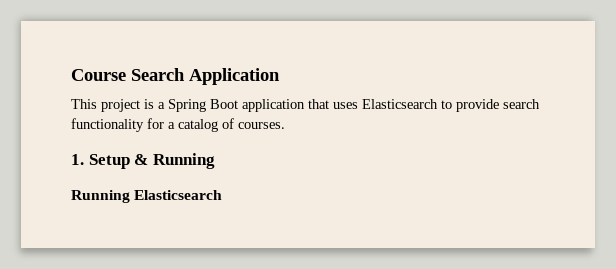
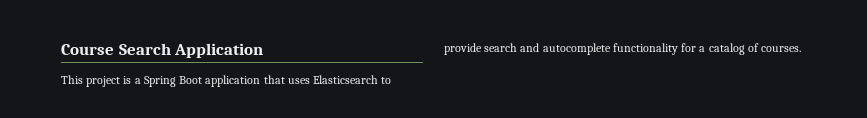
(540, 104) none -> [520,43,611,55] and autocomplete
[71,153,215,169] [71,190,223,203] // 1. Setup & Running // Running Elasticsearch -> (802, 49) none

